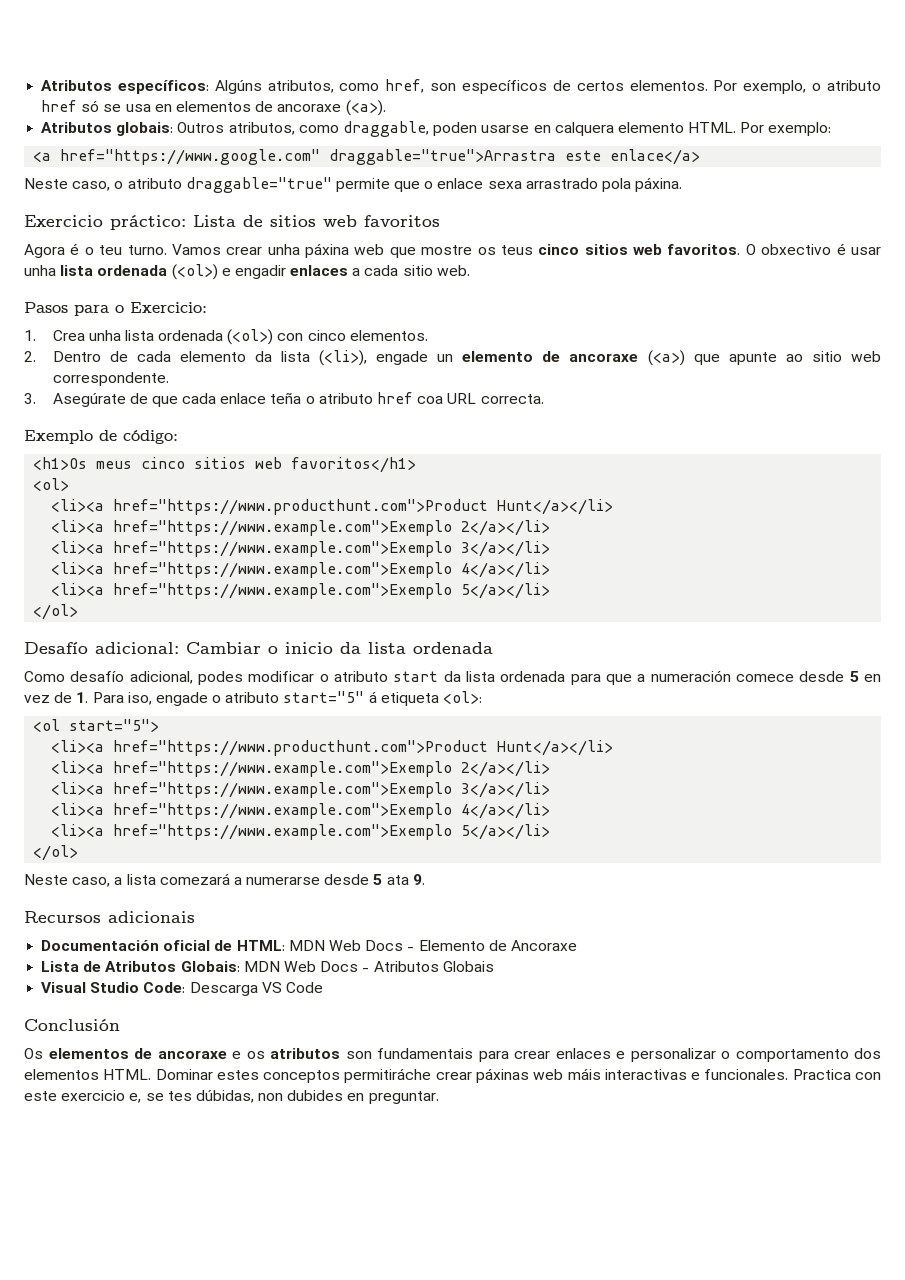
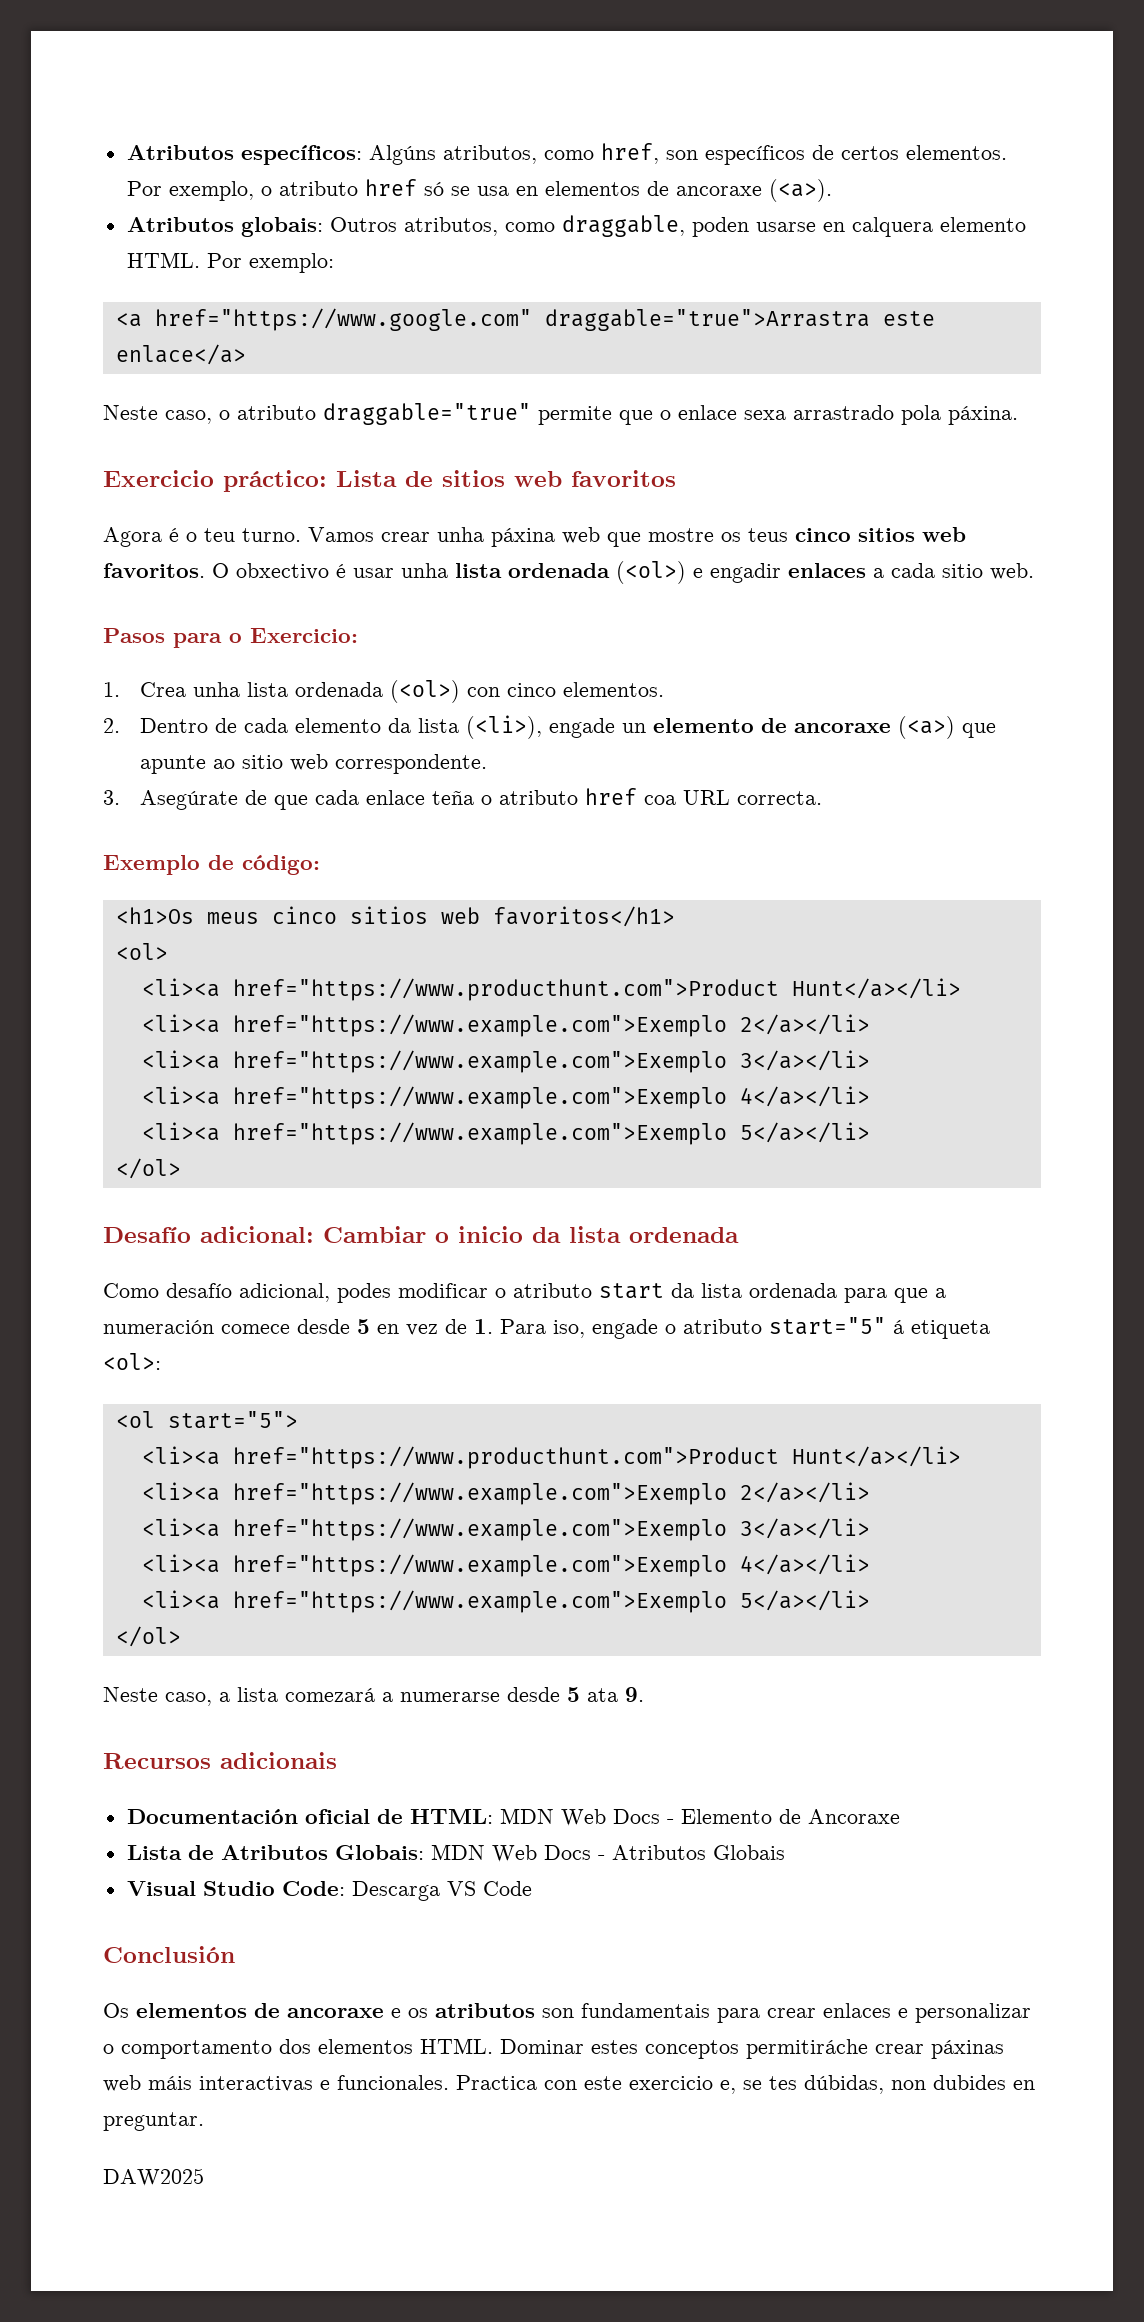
(439, 1097) none -> [103,2168,204,2186] // DAW2025

